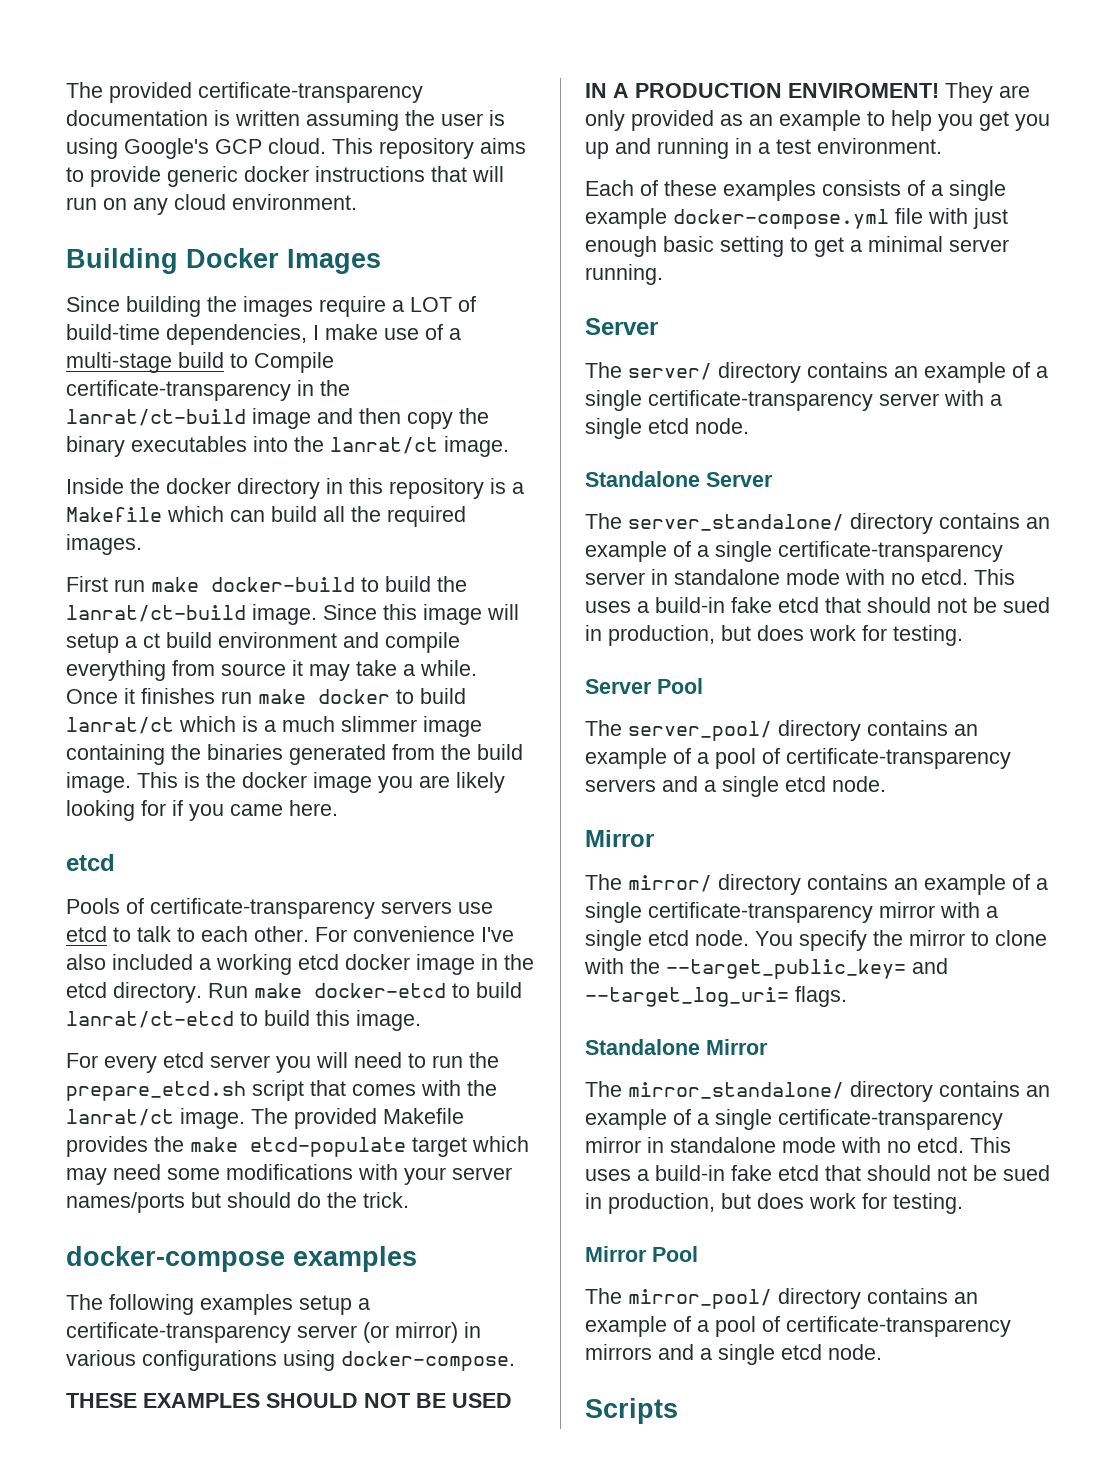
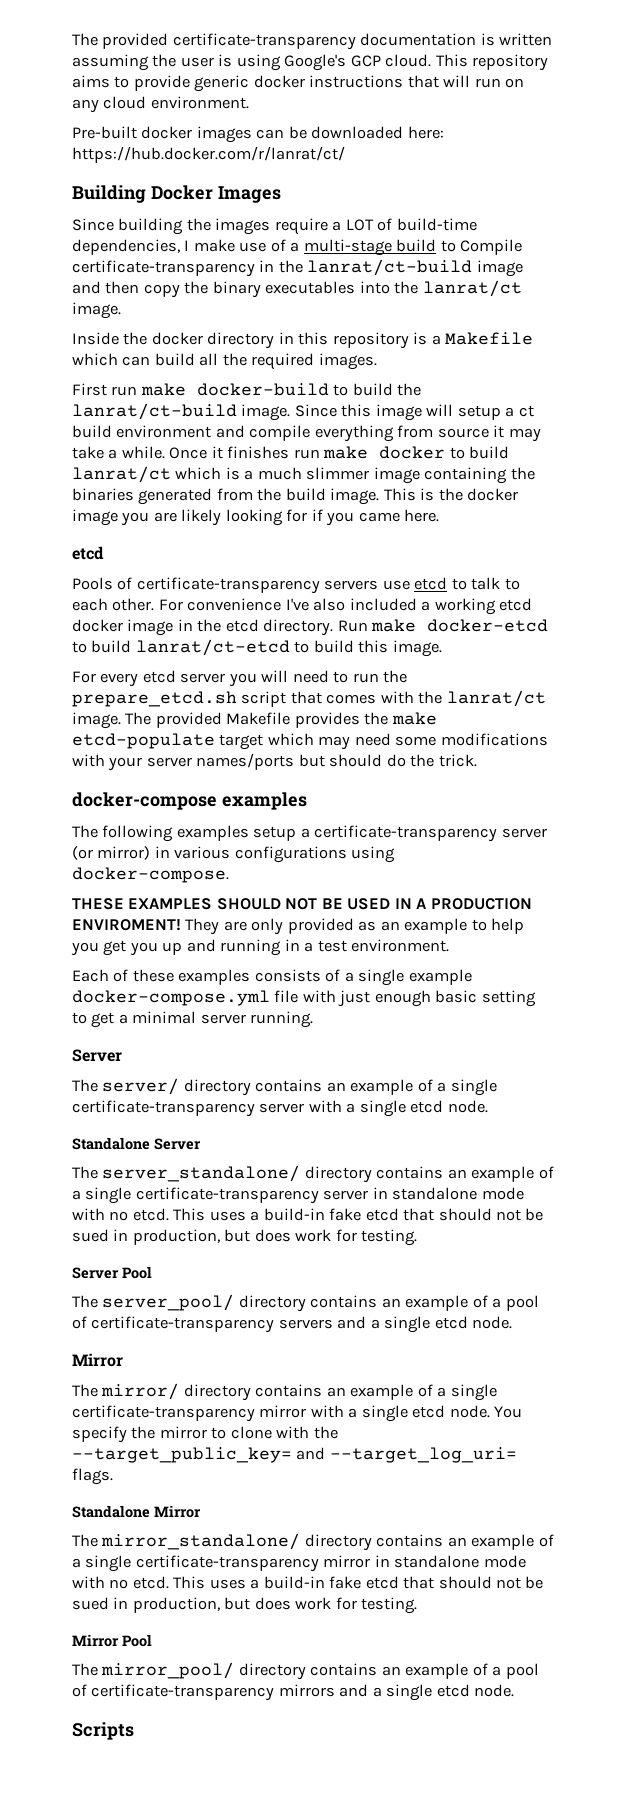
(357, 202) none -> [72,126,444,143] [72,146,345,163] // Pre-built docker images can be downloaded here: https://hub.docker.com/r/lanrat/ct/

